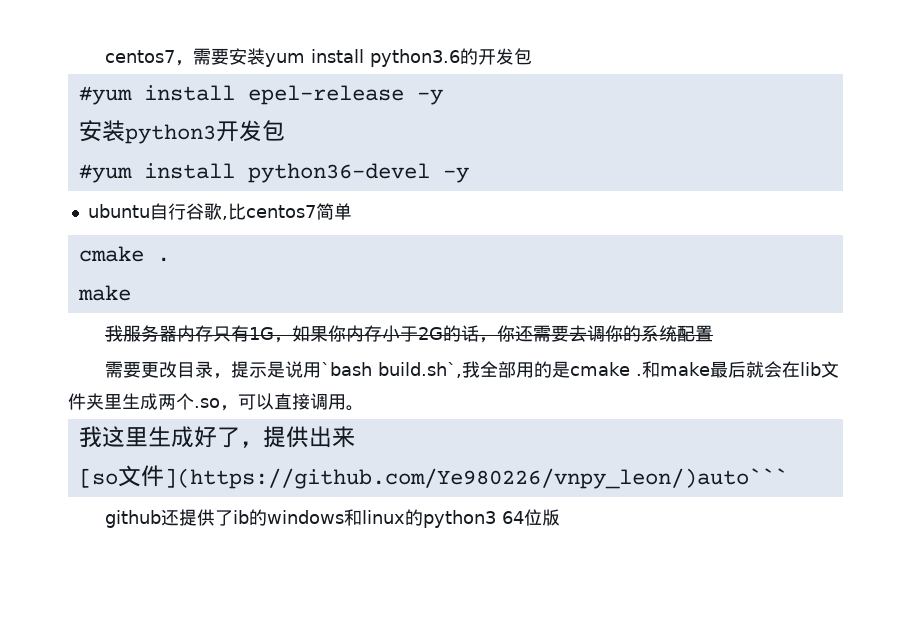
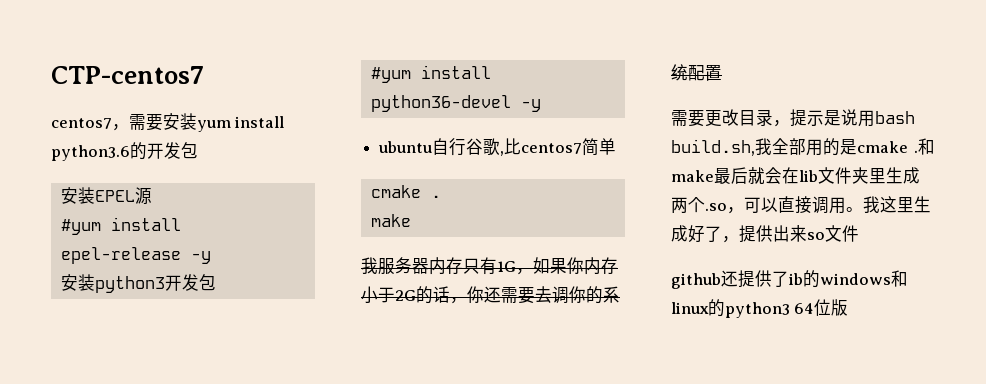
(104, 56) none -> [51,66,204,84] CTP-centos7 //
(532, 56) none -> [60,187,152,205] // 安装EPEL源
[320,362,462,378] `bash build.sh`, -> [875,111,915,124] [671,139,755,156] bash build.sh,
(364, 408) // -> (863, 209) none
[78,465,788,489] // [so文件](https://github.com/Ye980226/vnpy_leon/)auto``` -> [807,225,859,242] so文件

